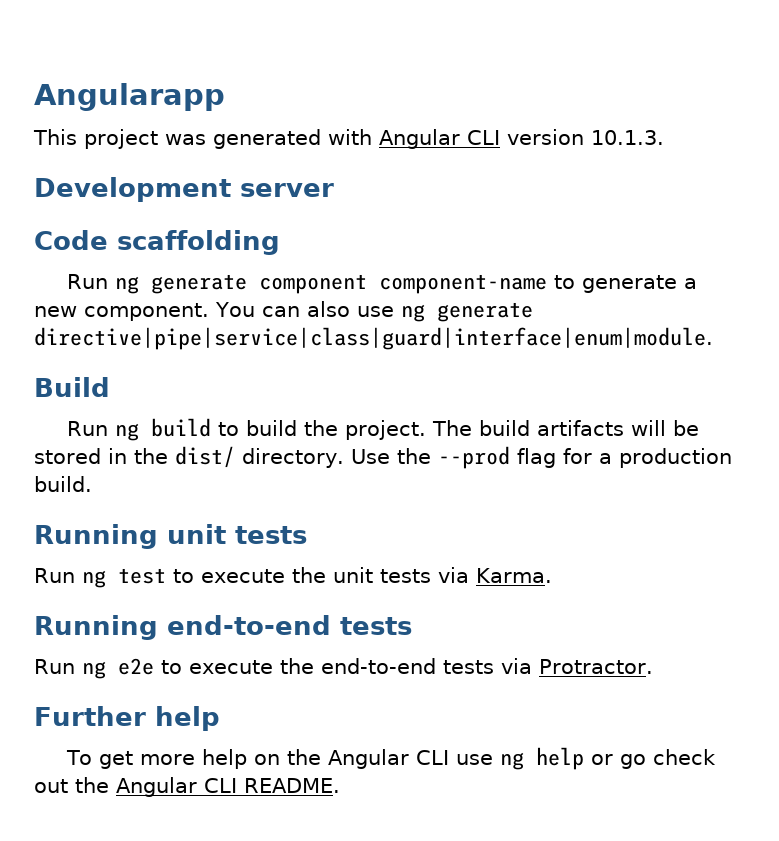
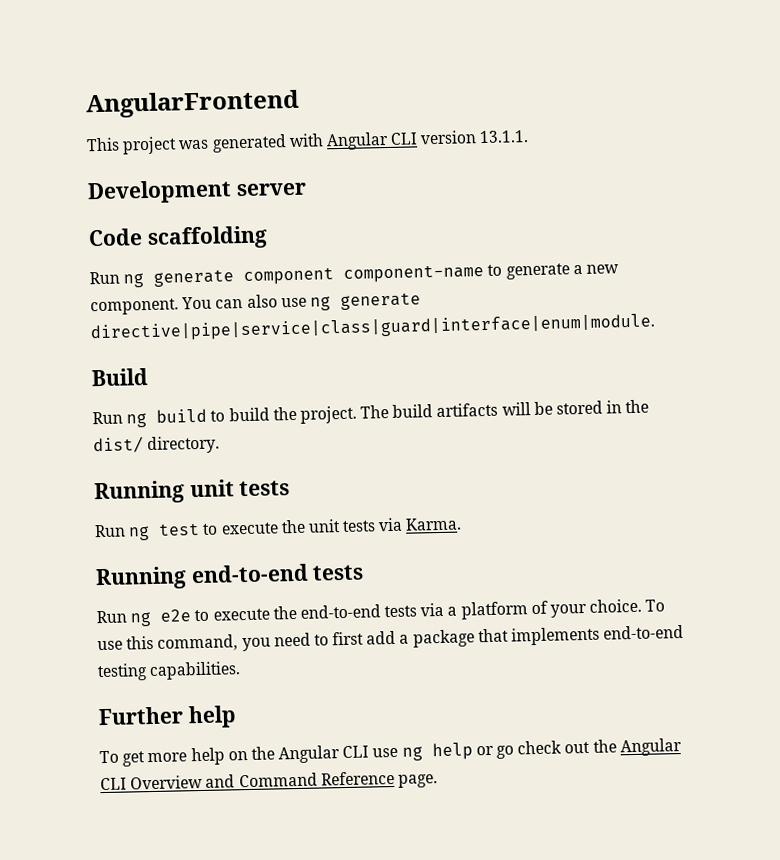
[34,83,225,111] Angularapp -> [85,89,300,119] AngularFrontend
[591,130,664,145] 10.1.3. -> [479,130,530,144] 13.1.1.
[350,446,732,469] [34,476,92,492] Use the --prod flag for a production build. -> (221, 445) none
[538,659,653,674] Protractor. -> [447,598,666,620] [97,624,685,652] [97,661,242,682] a platform of your choice. To use this command, you need to first add a package that implements end-to-end testing capabilities.
[244,778,340,793] README. -> [130,770,438,790] Overview and Command Reference page.

